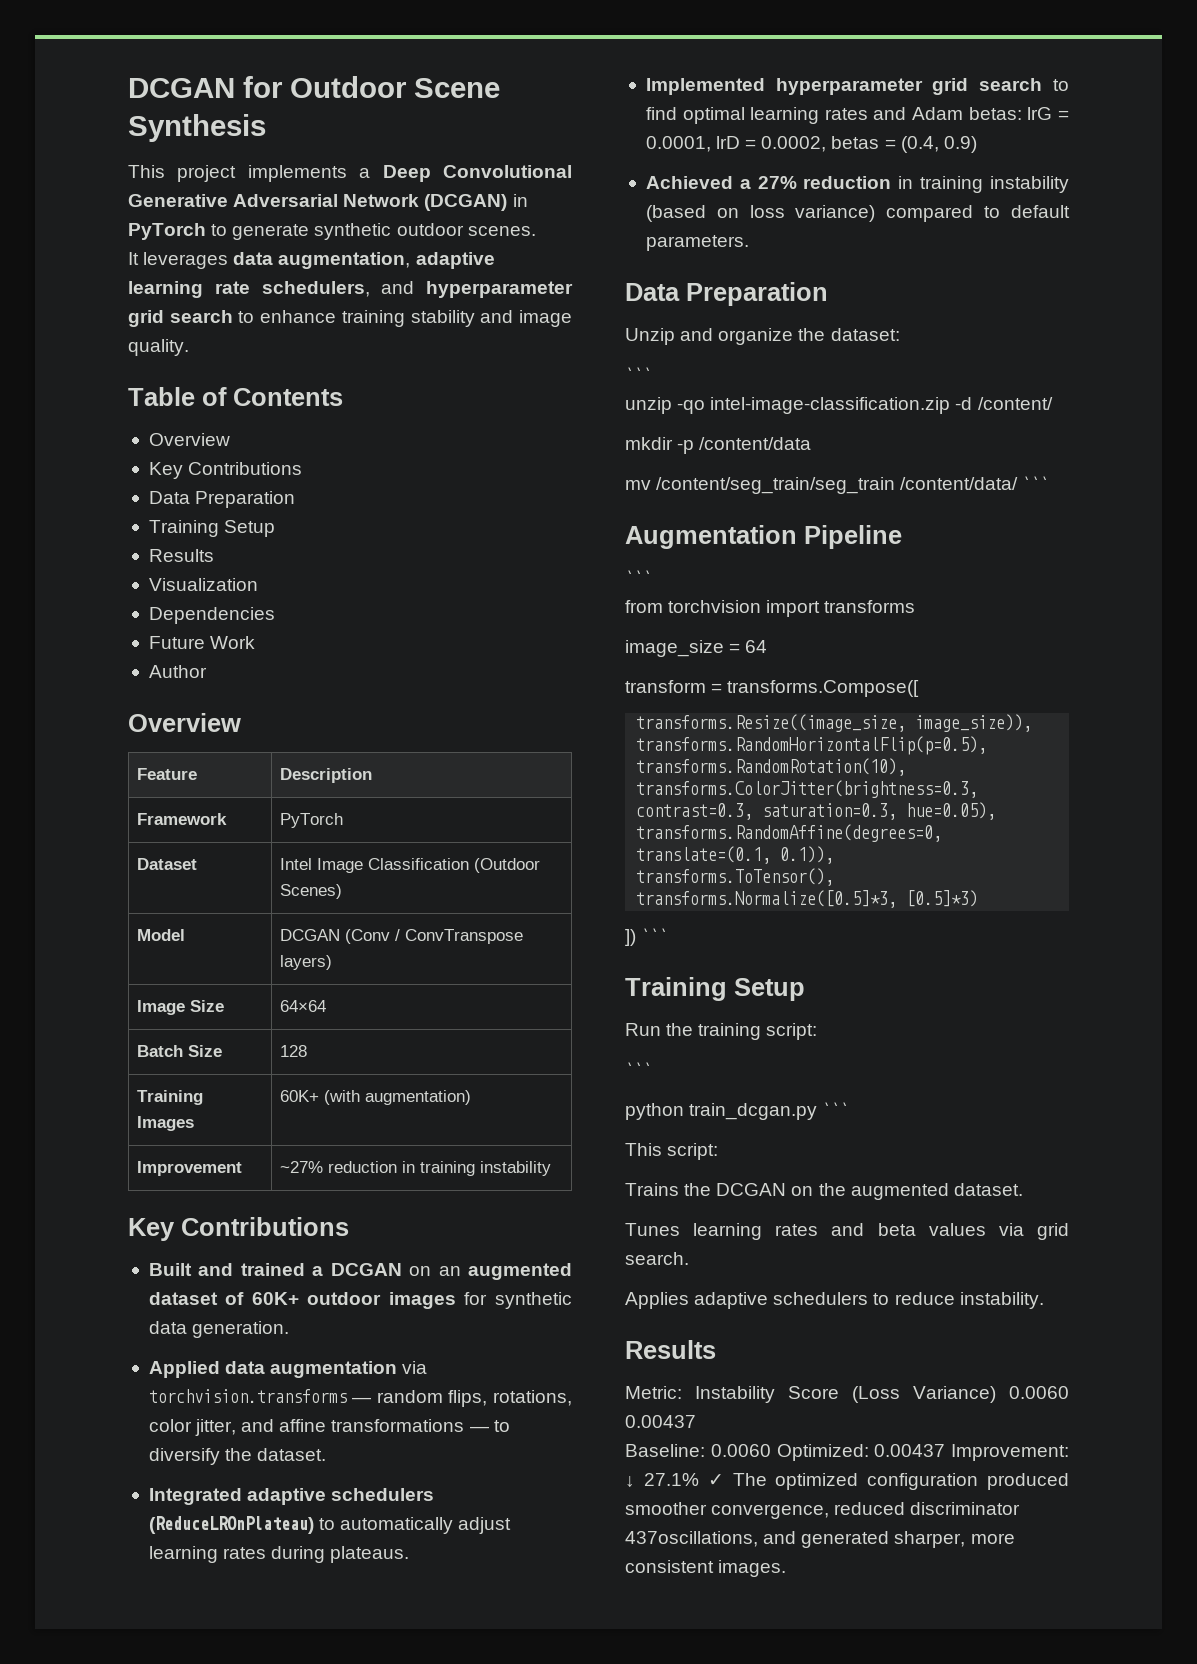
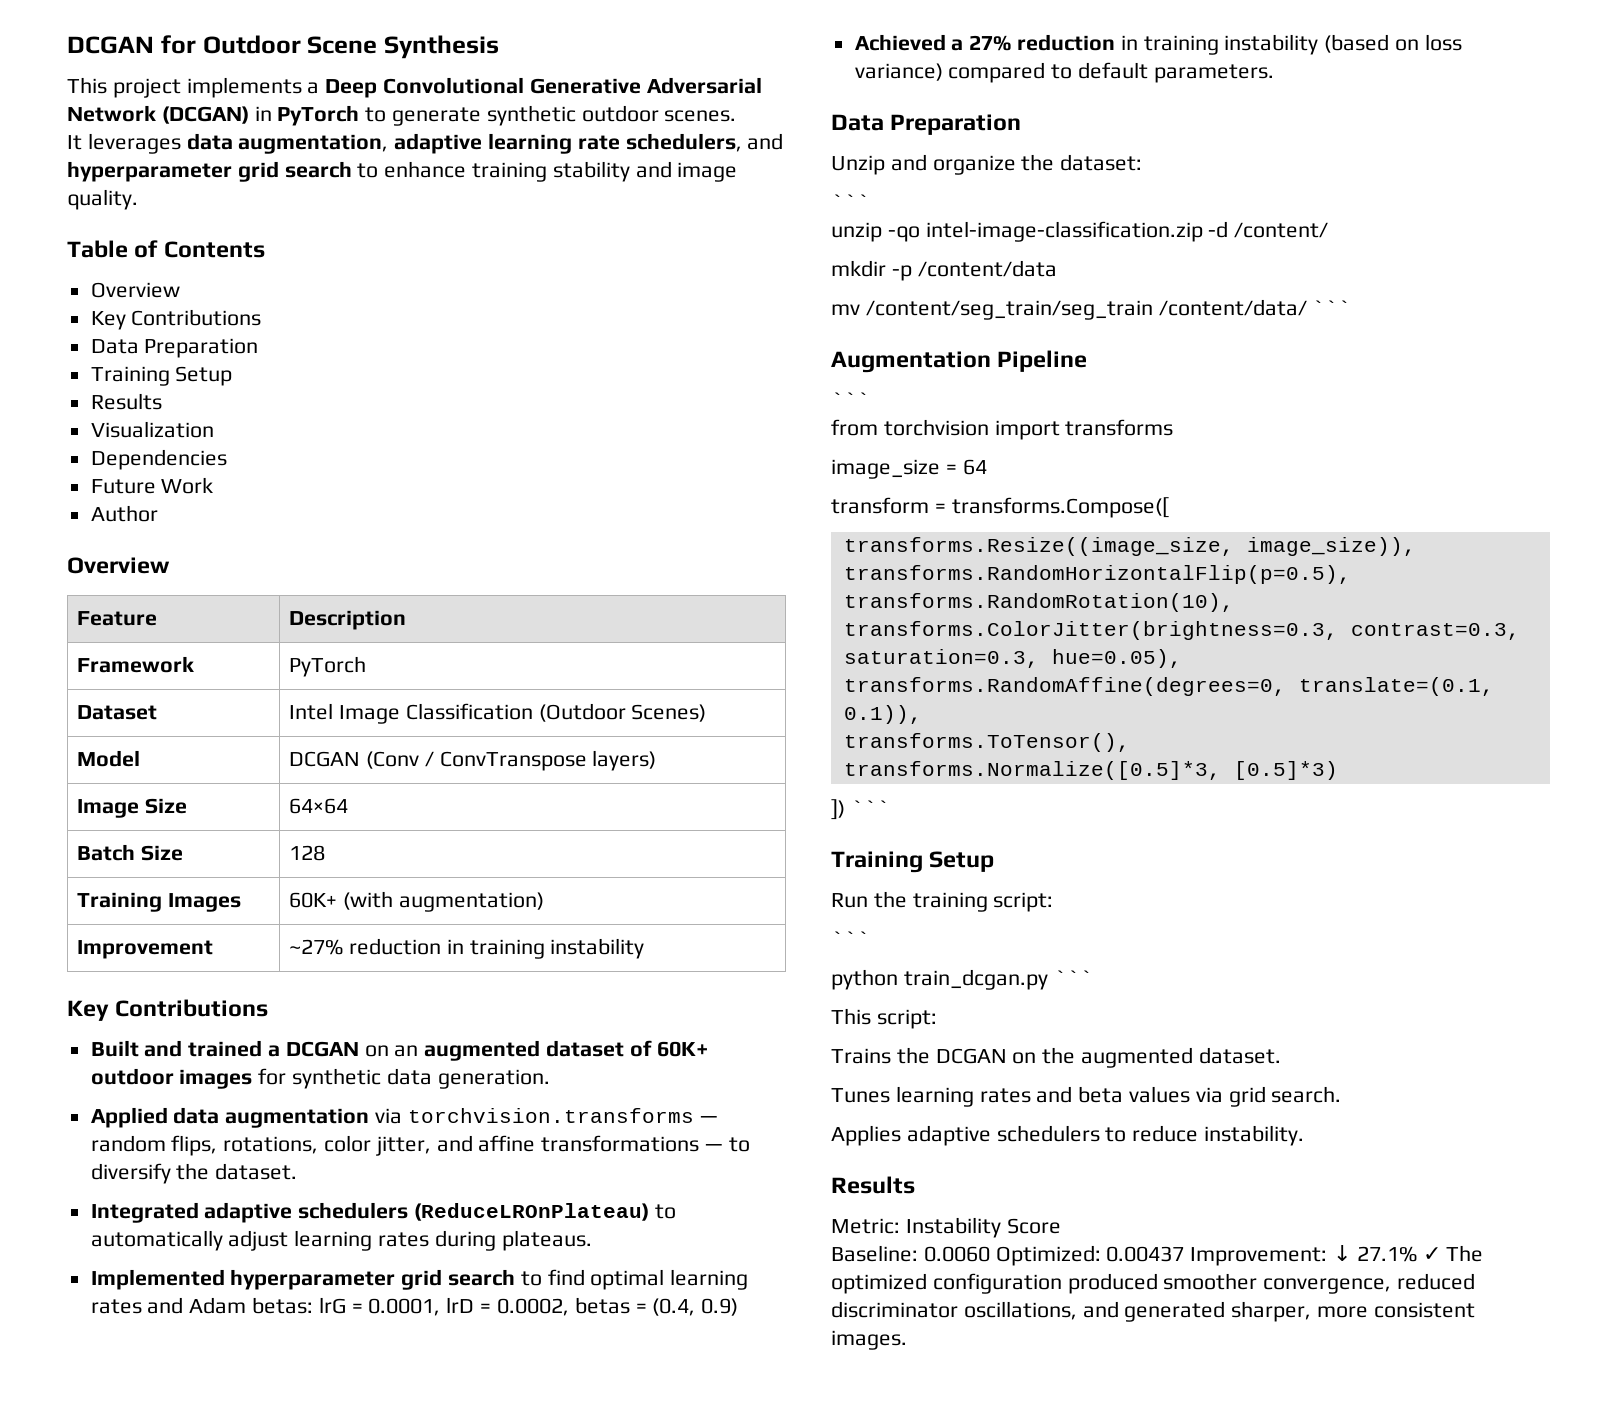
[852,1386,1069,1403] [625,1415,696,1428] (Loss Variance) 0.0060 0.00437 -> (1061, 1226) none
[625,1531,758,1547] 437oscillations, -> [963,1301,1077,1320] oscillations,

